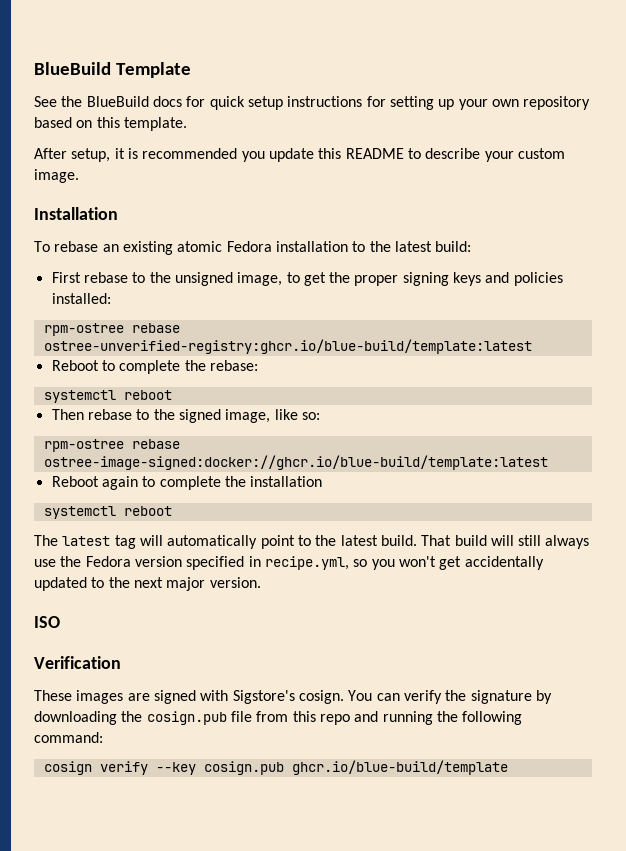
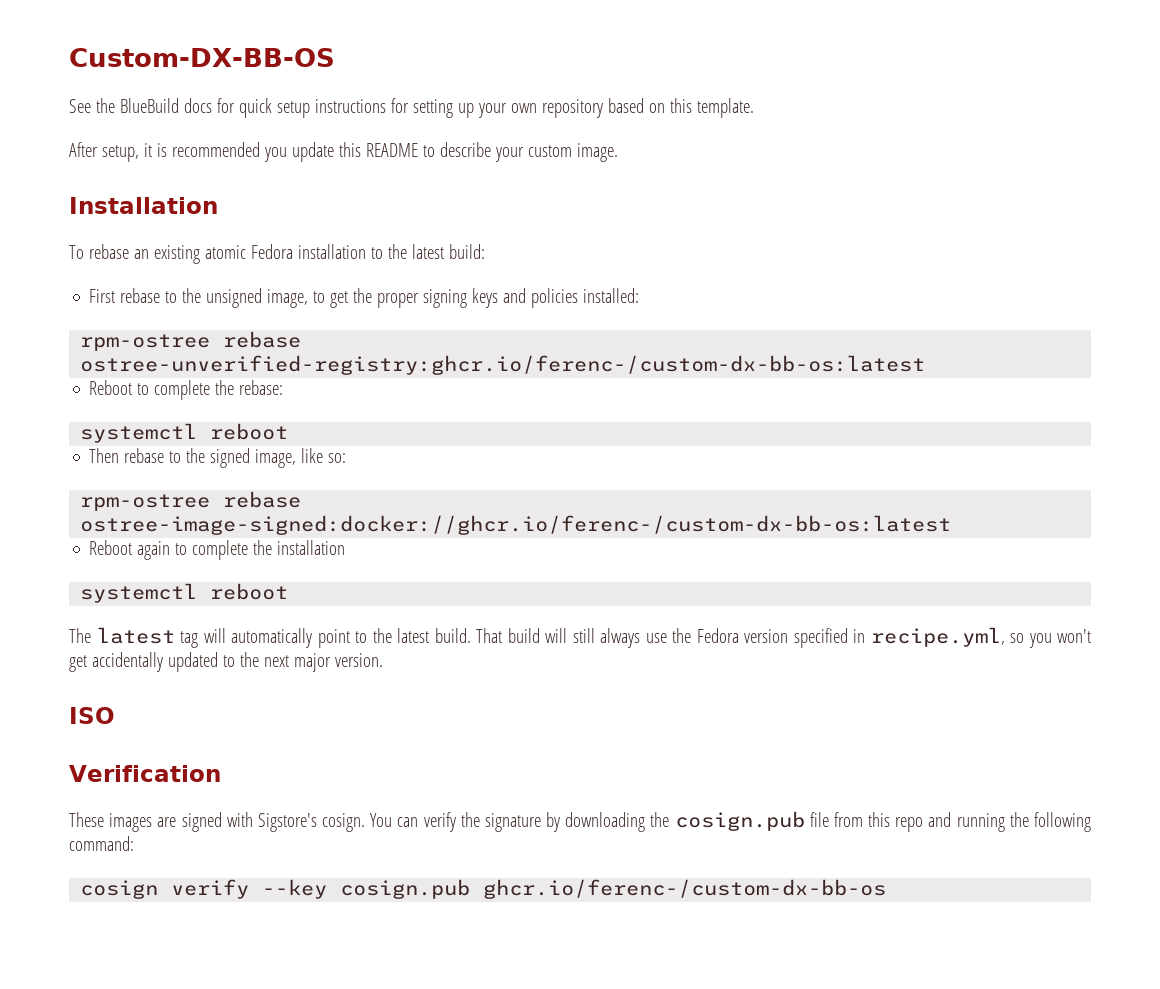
[34,62,191,78] BlueBuild Template -> [69,48,335,67] Custom-DX-BB-OS
[43,339,532,354] ostree-unverified-registry:ghcr.io/blue-build/template:latest -> [80,355,926,375] ostree-unverified-registry:ghcr.io/ferenc-/custom-dx-bb-os:latest
[43,455,548,470] ostree-image-signed:docker://ghcr.io/blue-build/template:latest -> [80,515,952,535] ostree-image-signed:docker://ghcr.io/ferenc-/custom-dx-bb-os:latest
[291,760,508,775] ghcr.io/blue-build/template -> [483,879,887,899] ghcr.io/ferenc-/custom-dx-bb-os

